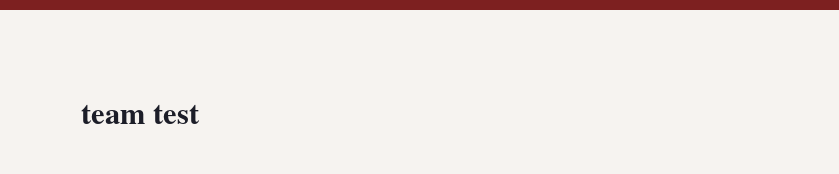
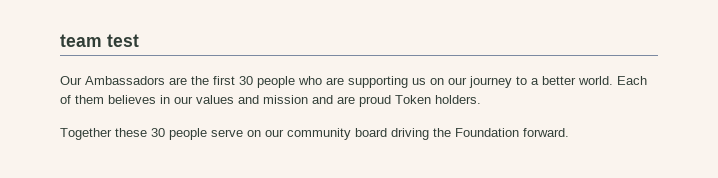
(201, 114) none -> [60,76,647,88] [60,95,481,107] [60,128,569,140] // Our Ambassadors are the first 30 people who are supporting us on our journey to a better world. Each of them believes in our values and mission and are proud Token holders. // Together these 30 people serve on our community board driving the Foundation forward.

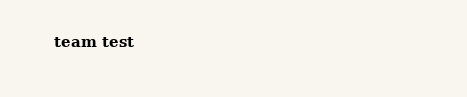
[60,76,647,88] [60,95,481,107] [60,128,569,140] // Our Ambassadors are the first 30 people who are supporting us on our journey to a better world. Each of them believes in our values and mission and are proud Token holders. // Together these 30 people serve on our community board driving the Foundation forward. -> (134, 42) none

